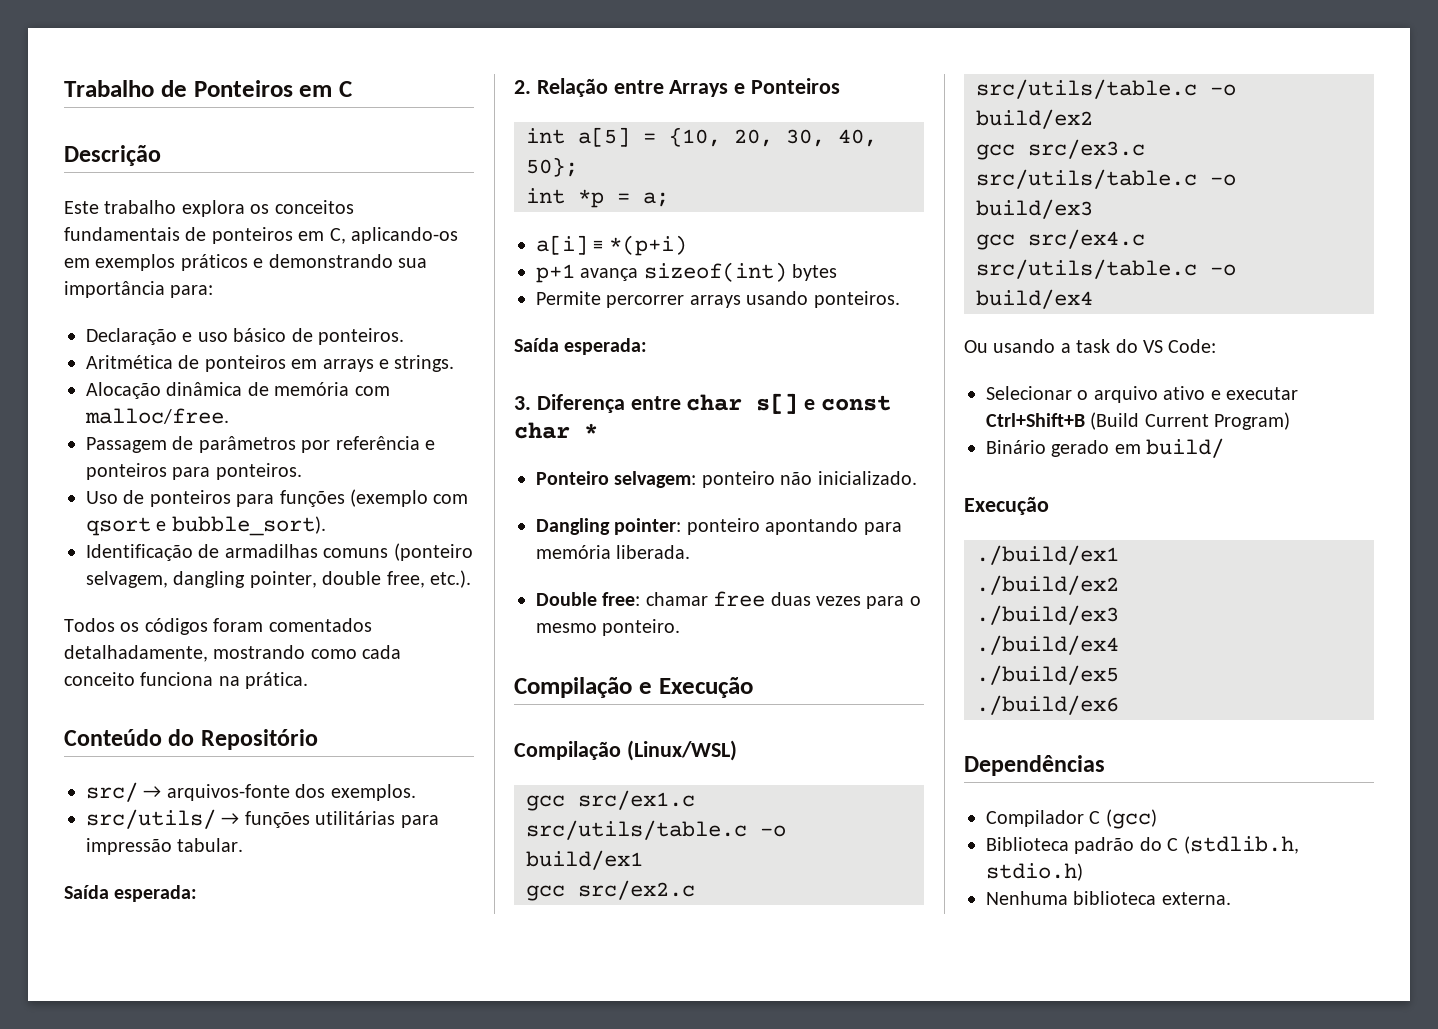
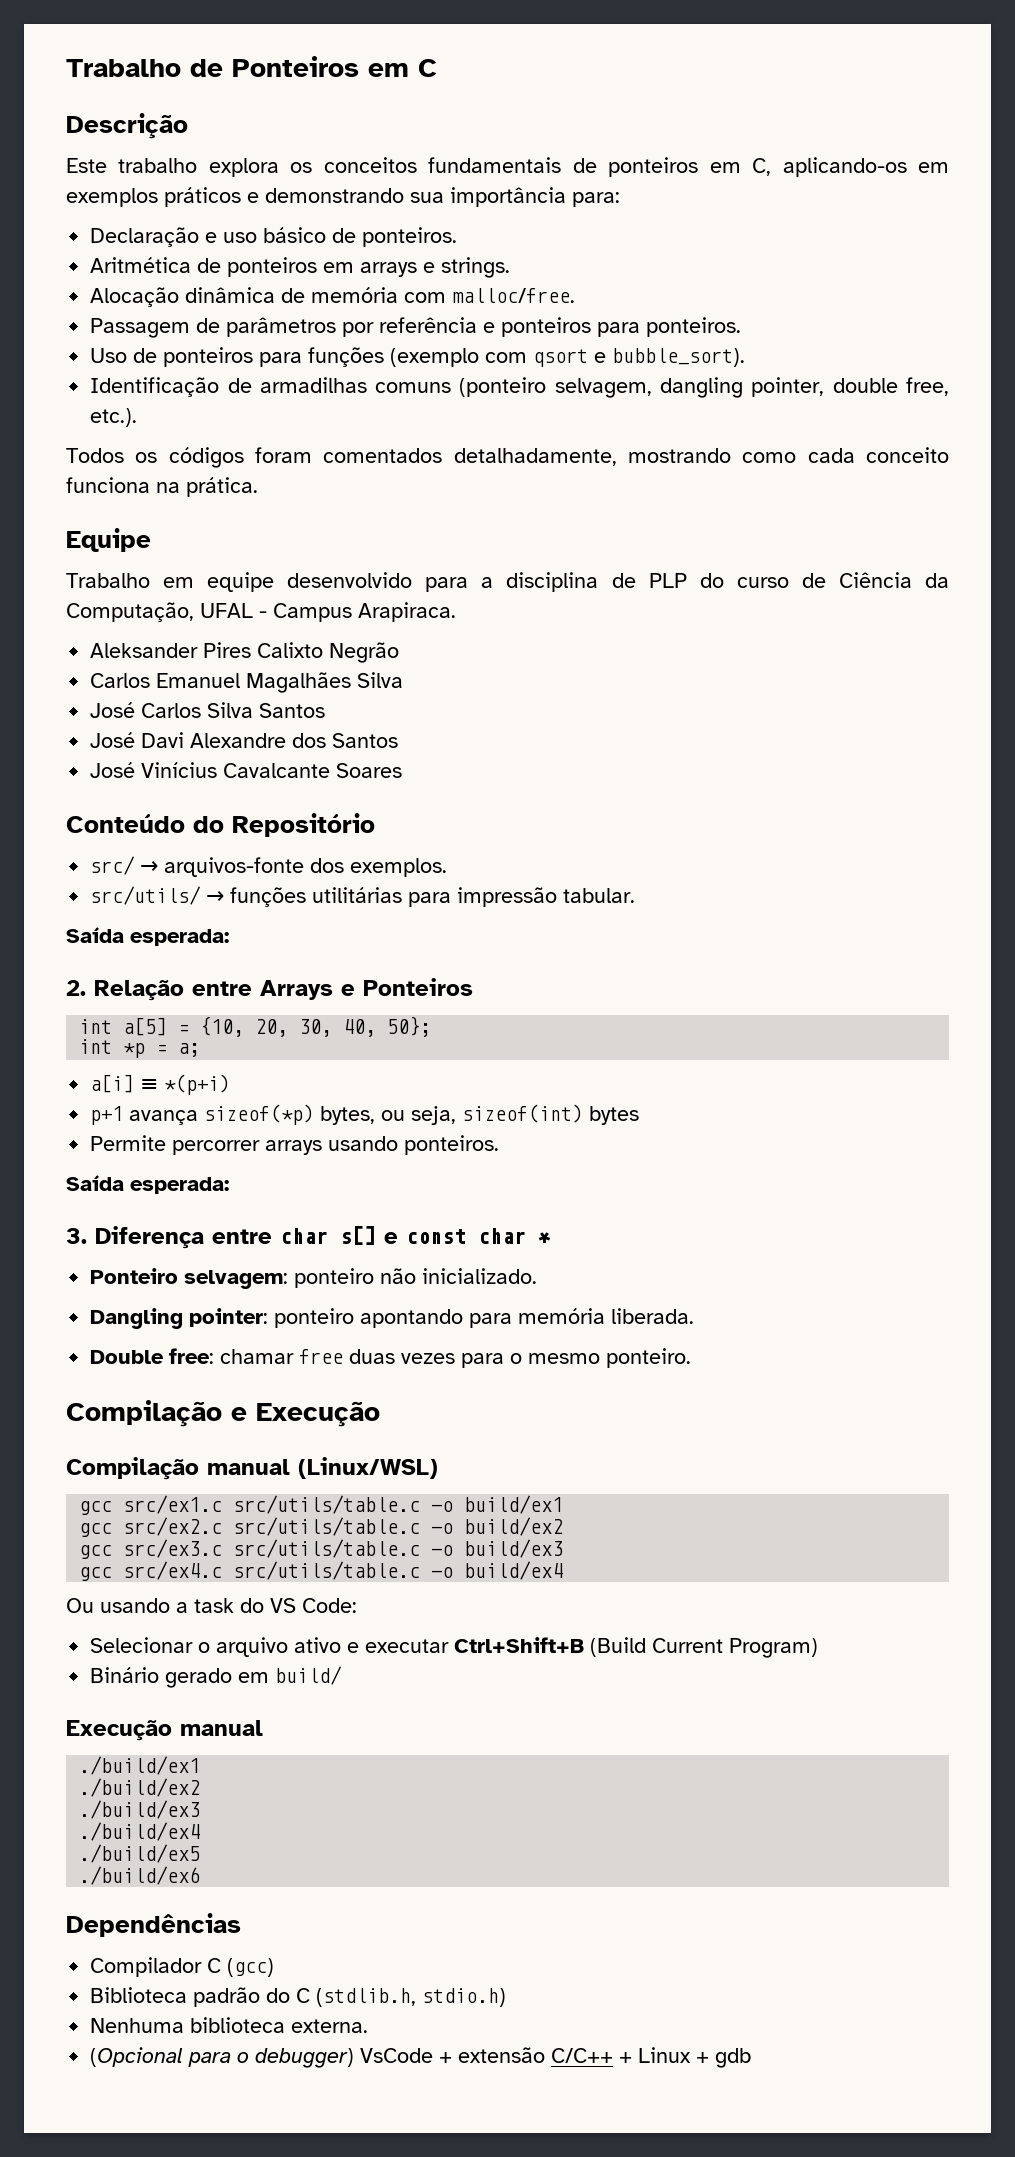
(309, 680) none -> [66,528,151,552] [66,572,950,592] [66,602,456,622] [90,642,400,663] [90,672,404,693] [90,702,326,718] [90,732,399,748] [90,762,403,778] // Equipe // Trabalho em equipe desenvolvido para a disciplina de PLP do curso de Ciência da Computação, UFAL - Campus Arapiraca. // Aleksander Pires Calixto Negrão // Carlos Emanuel Magalhães Silva // José Carlos Silva Santos // José Davi Alexandre dos Santos // José Vinícius Cavalcante Soares
(639, 274) none -> [204,1104,457,1125] sizeof(*p) bytes, ou seja,
(621, 750) none -> [207,1459,290,1475] manual
(1049, 505) none -> [180,1720,263,1736] manual
(1231, 898) none -> [90,2047,752,2068] // (Opcional para o debugger) VsCode + extensão C/C++ + Linux + gdb

